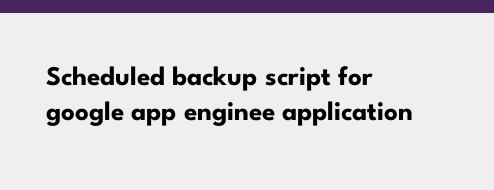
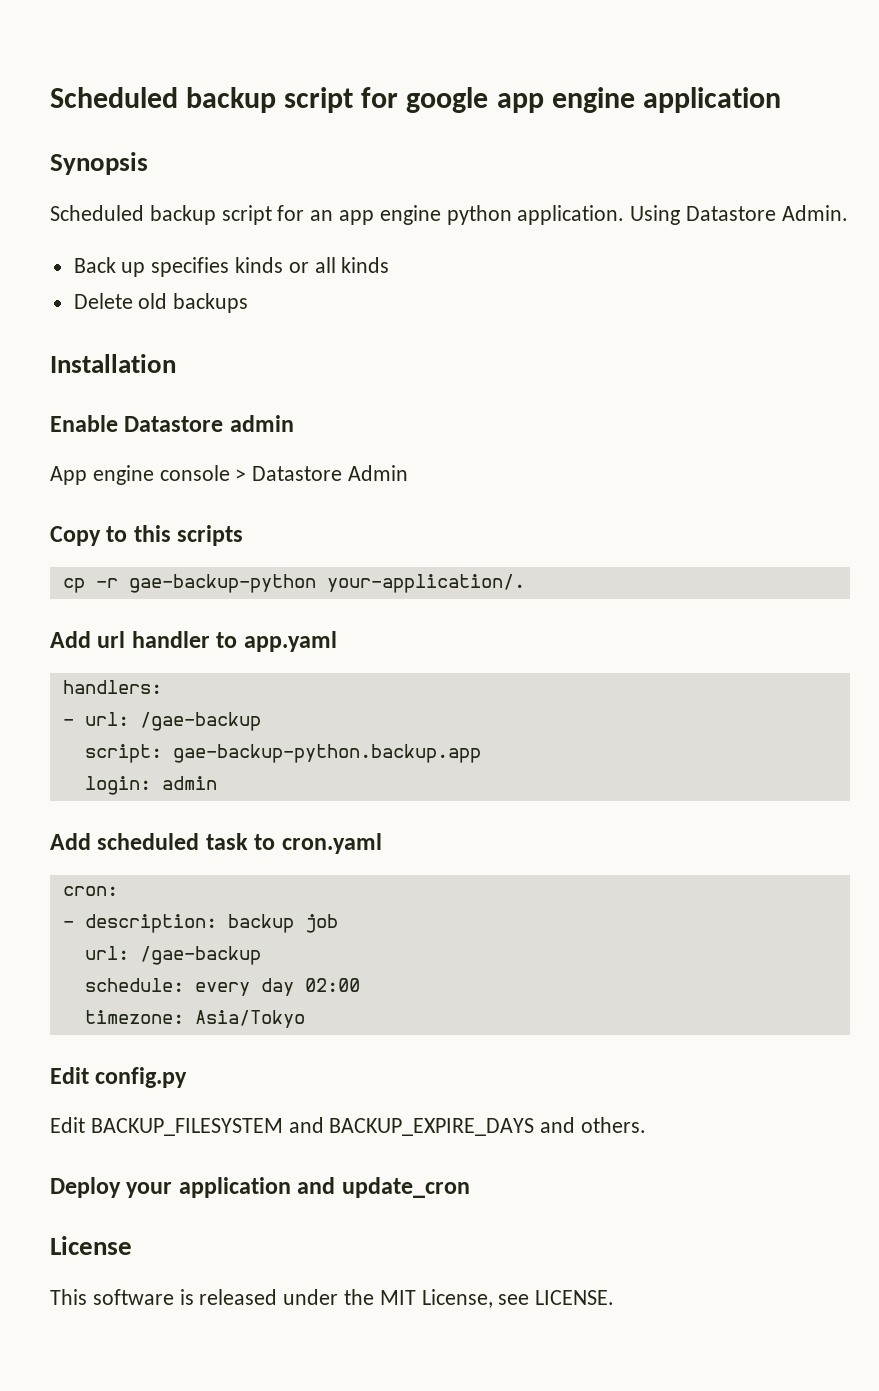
[183,101,413,126] enginee application -> [551,87,781,113] [50,152,148,175] [50,205,848,225] [73,257,390,277] [73,293,249,313] [50,354,176,373] [50,415,294,432] [50,465,409,485] [50,525,244,546] [62,574,525,593] [50,631,337,652] [62,680,162,694] [62,712,261,731] [84,744,481,763] [84,776,217,795] [50,833,382,854] [62,886,118,896] [62,914,338,933] [84,946,261,965] [84,978,360,996] [84,1010,305,1028] [50,1067,188,1088] [50,1117,647,1136] [50,1177,470,1198] [50,1236,132,1255] [50,1289,615,1308] engine application // Synopsis // Scheduled backup script for an app engine python application. Using Datastore Admin. // Back up specifies kinds or all kinds // Delete old backups // Installation // Enable Datastore admin // App engine console > Datastore Admin // Copy to this scripts // cp -r gae-backup-python your-application/. // Add url handler to app.yaml // handlers: // - url: /gae-backup // script: gae-backup-python.backup.app // login: admin // Add scheduled task to cron.yaml // cron: // - description: backup job // url: /gae-backup // schedule: every day 02:00 // timezone: Asia/Tokyo // Edit config.py // Edit BACKUP_FILESYSTEM and BACKUP_EXPIRE_DAYS and others. // Deploy your application and update_cron // License // This software is released under the MIT License, see LICENSE.

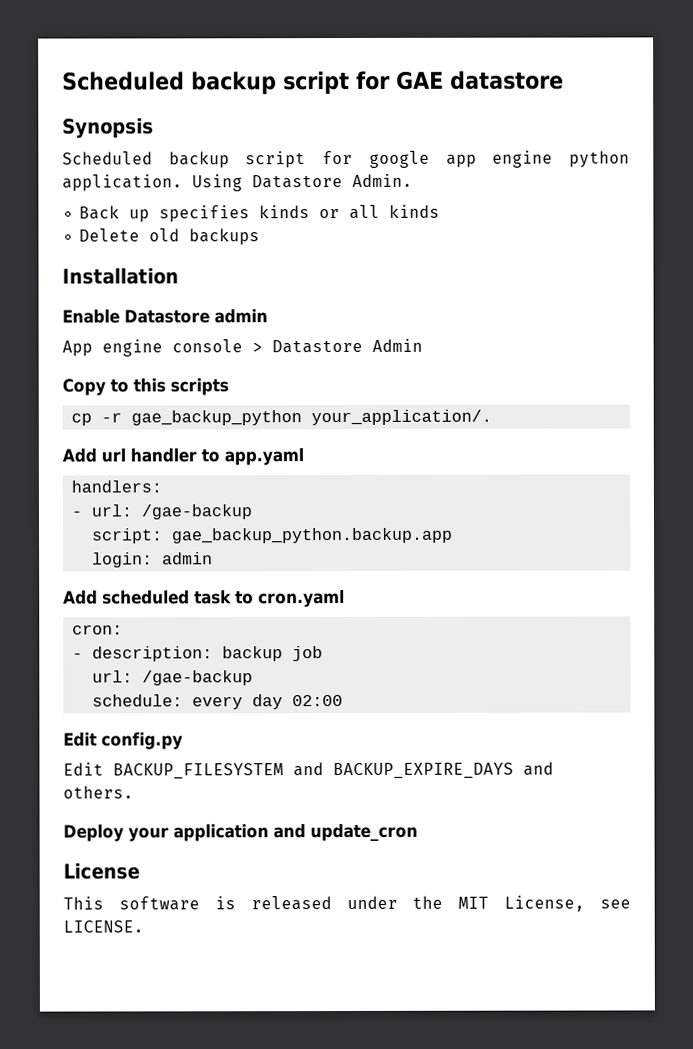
[50,87,781,113] Scheduled backup script for google app engine application -> [62,70,564,95] Scheduled backup script for GAE datastore
[310,210,334,221] an -> [368,150,430,168] google
[128,574,525,593] gae-backup-python your-application/. -> [131,409,493,426] gae_backup_python your_application/.
[172,744,481,763] gae-backup-python.backup.app -> [172,527,454,544] gae_backup_python.backup.app
[84,1010,305,1028] // timezone: Asia/Tokyo -> (344, 701) none

